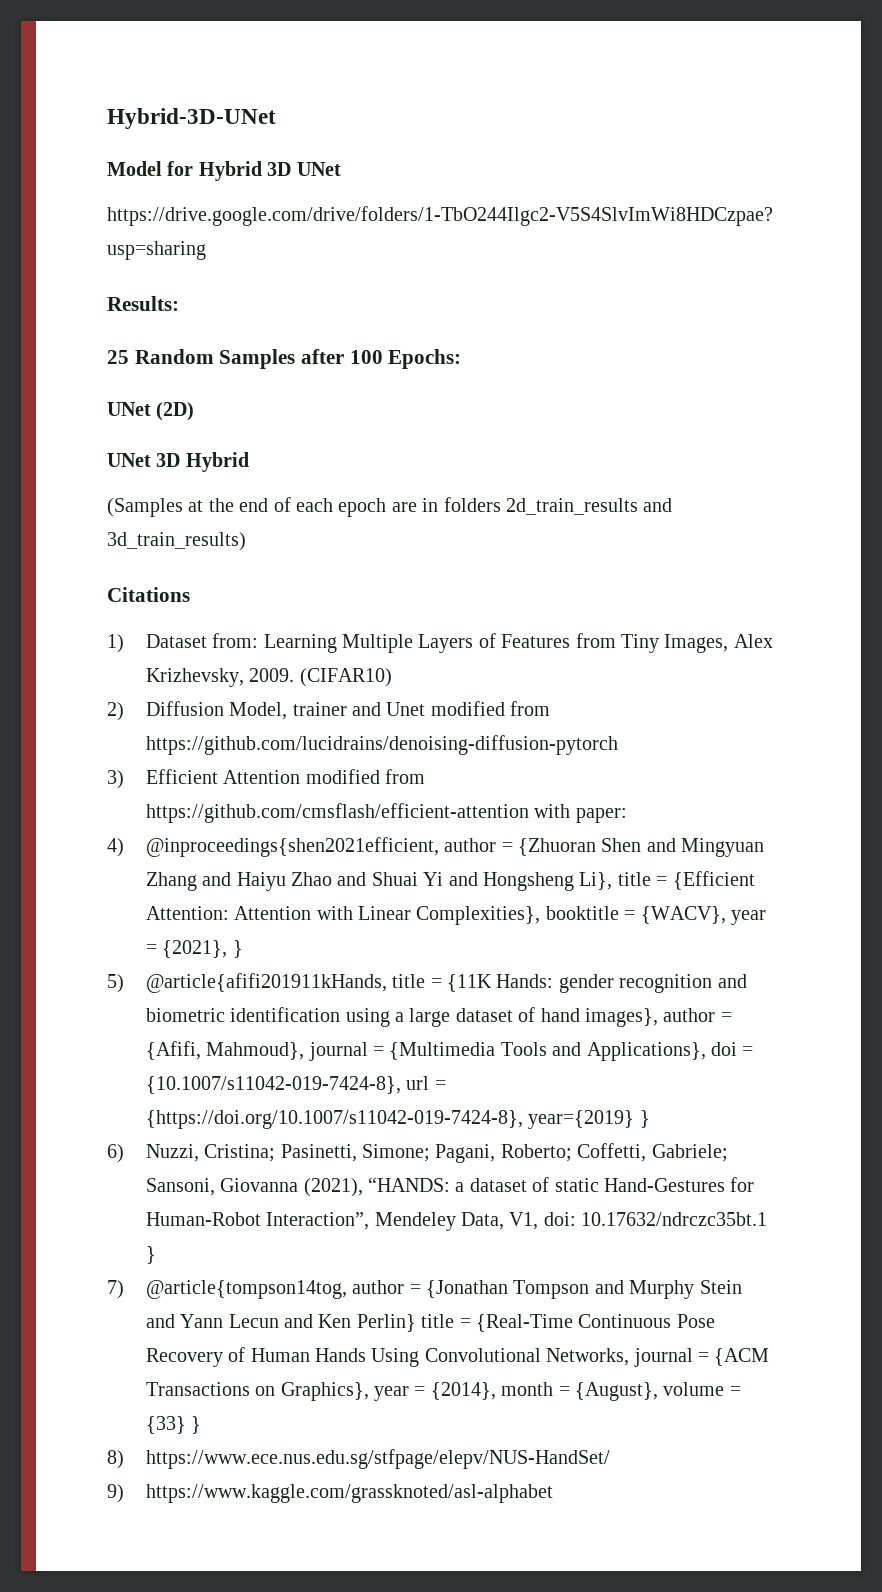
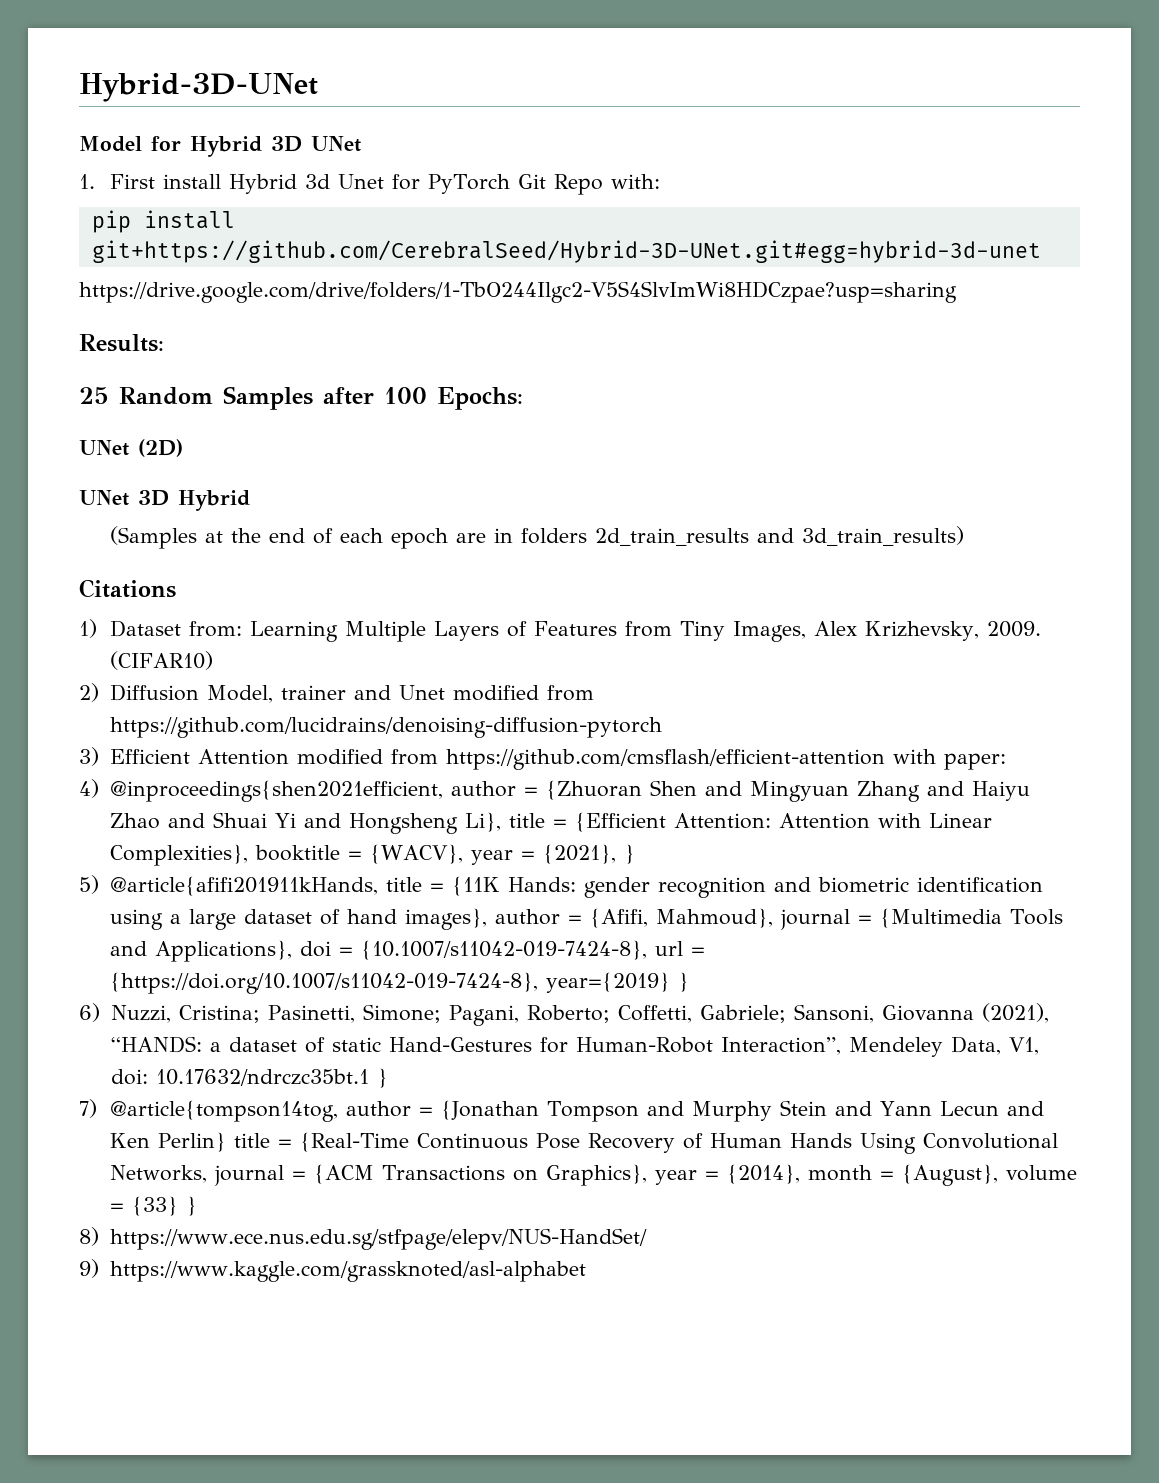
(341, 169) none -> [79,174,661,195] [91,210,235,233] [91,240,1041,263] // 1. First install Hybrid 3d Unet for PyTorch Git Repo with: // pip install git+https://github.com/CerebralSeed/Hybrid-3D-UNet.git#egg=hybrid-3d-unet

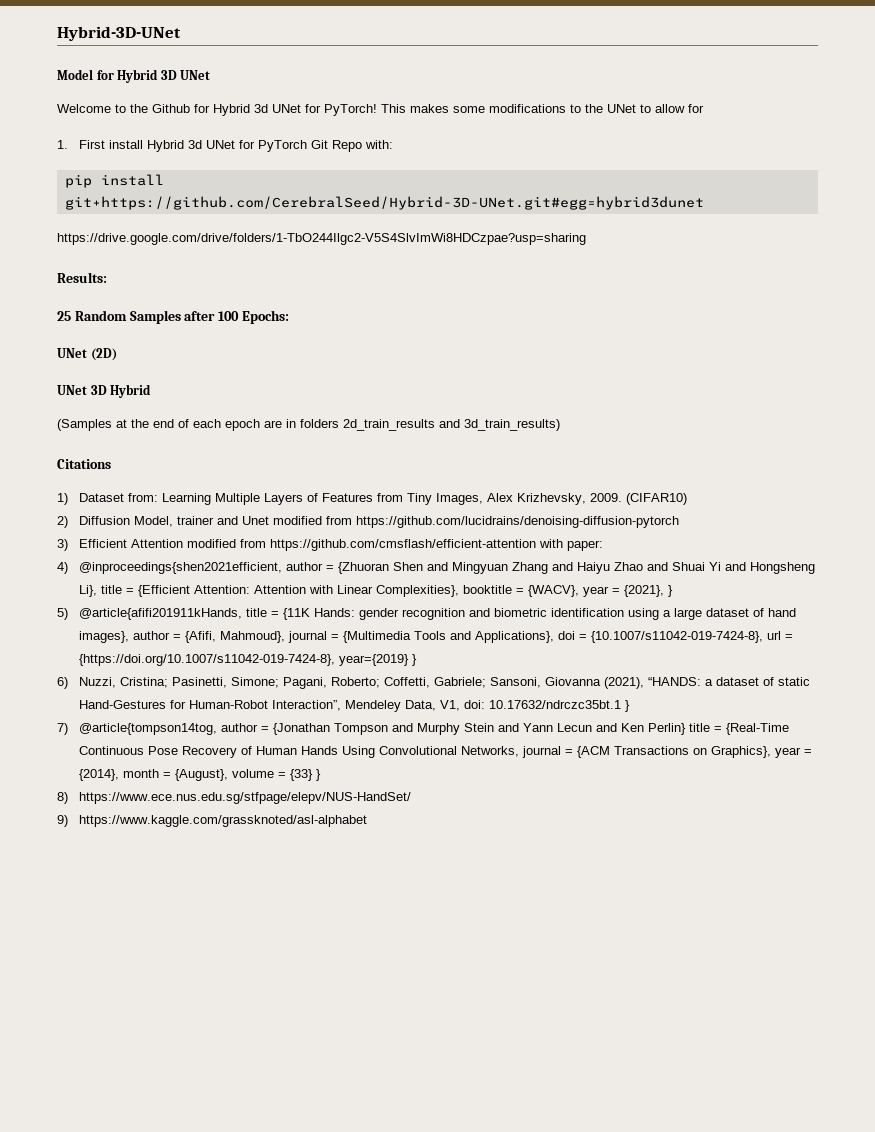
(361, 144) none -> [57,104,704,116] // Welcome to the Github for Hybrid 3d UNet for PyTorch! This makes some modifications to the UNet to allow for
[338,174,385,189] Unet -> [205,140,235,149] UNet
[91,240,1041,263] git+https://github.com/CerebralSeed/Hybrid-3D-UNet.git#egg=hybrid-3d-unet -> [64,196,704,210] git+https://github.com/CerebralSeed/Hybrid-3D-UNet.git#egg=hybrid3dunet

